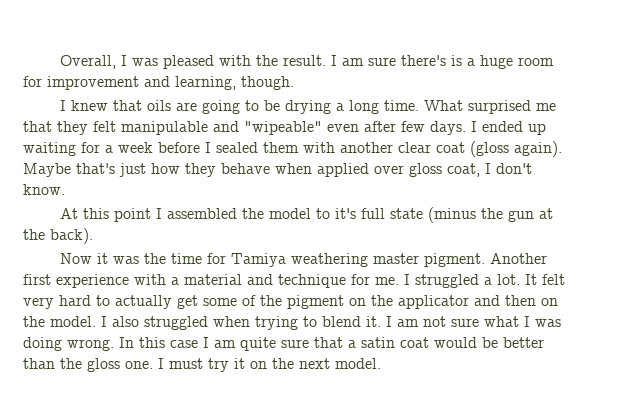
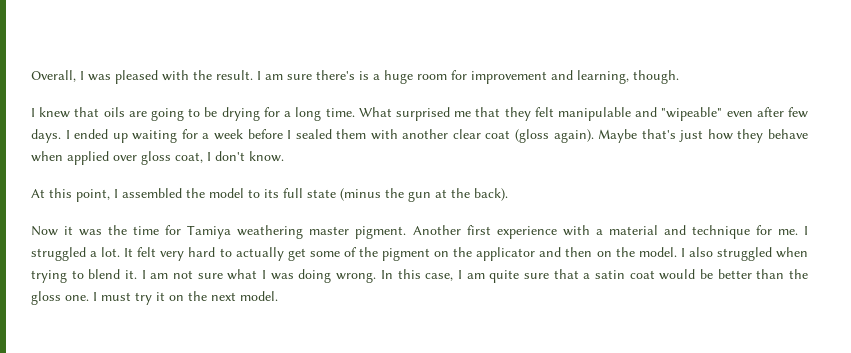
(332, 107) none -> [263,107,280,117] for
[114,208,152,222] point -> [76,189,110,202] point,
[335,208,357,219] it's -> [264,189,279,198] its
[170,340,198,348] case -> [425,273,454,281] case,

